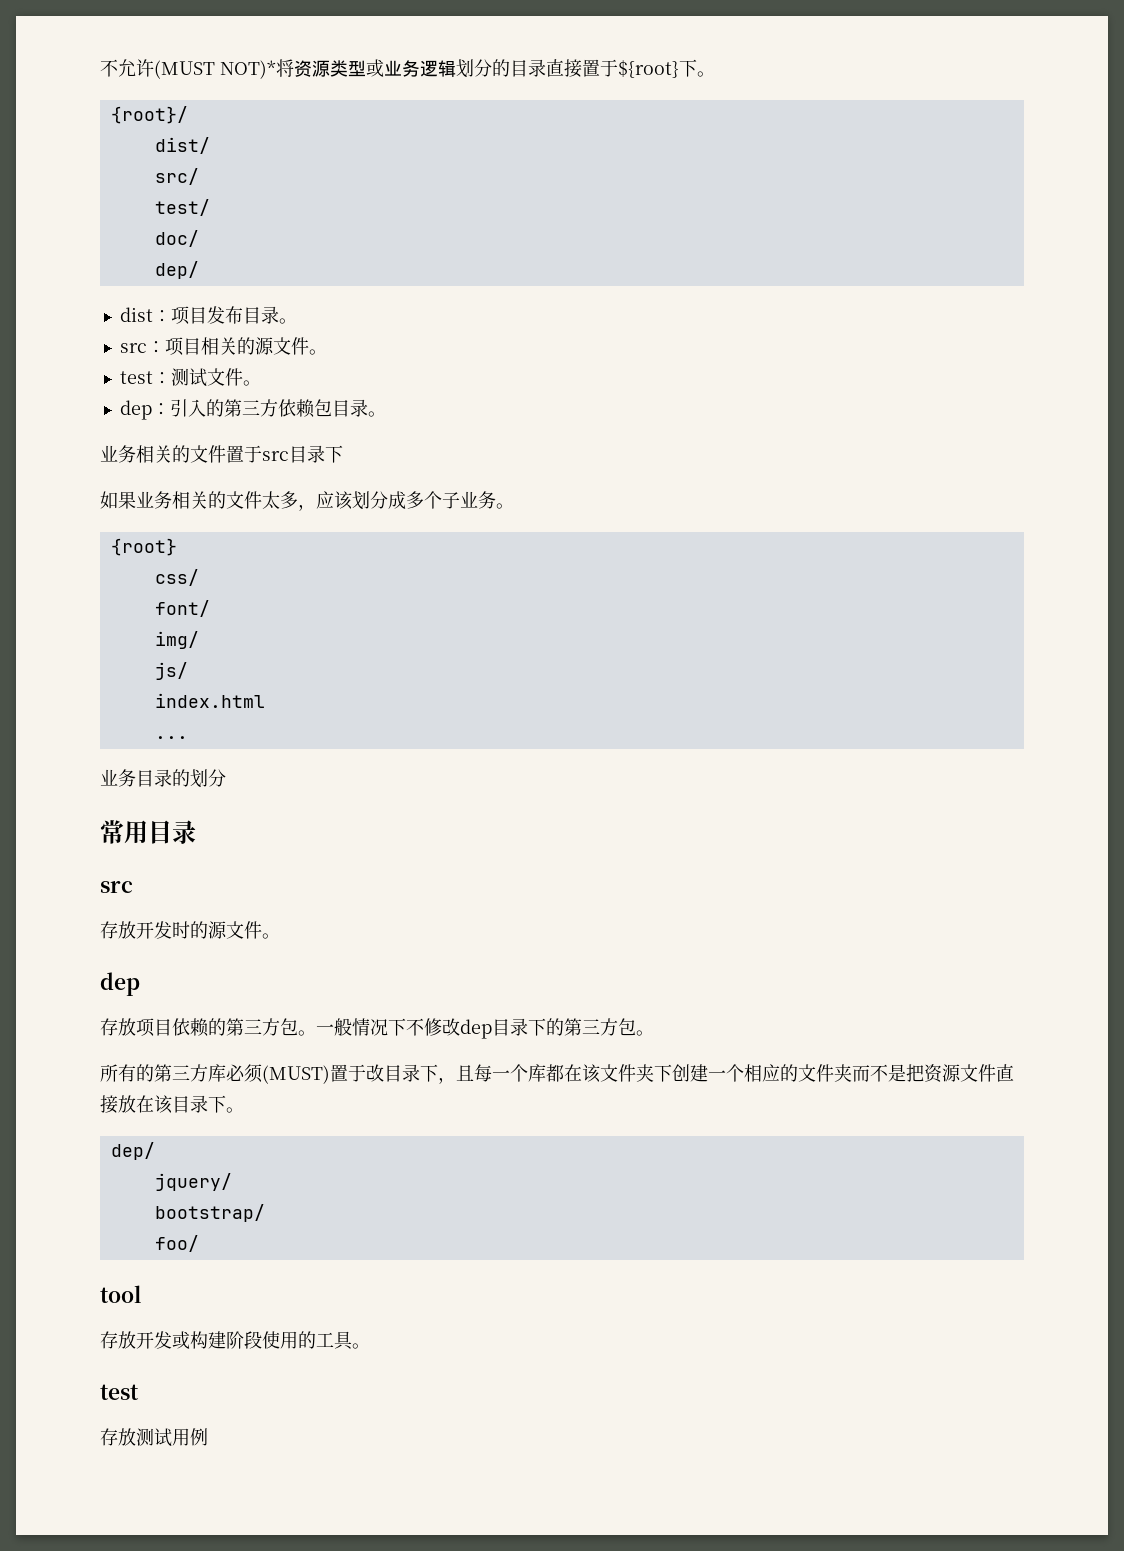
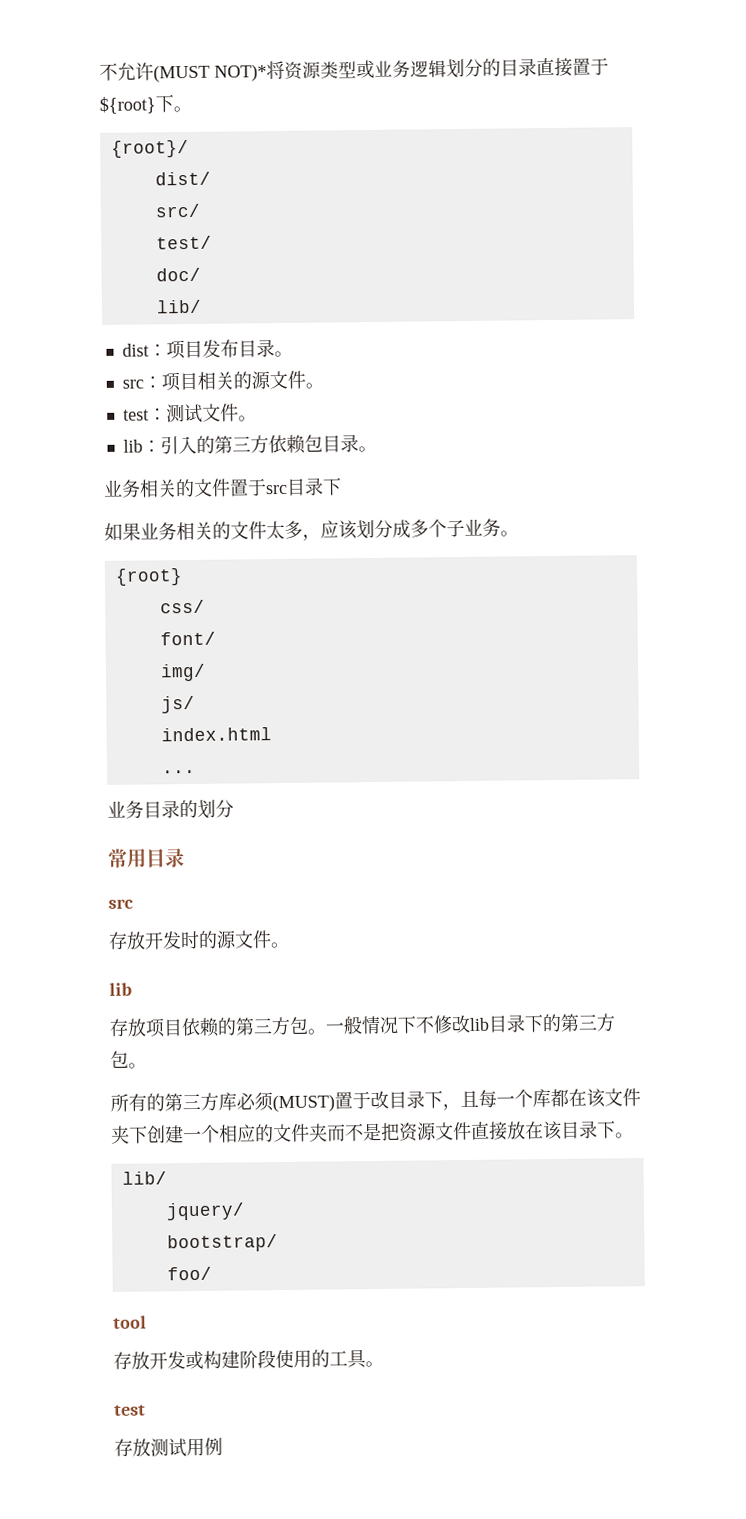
[154,261,199,279] dep/ -> [155,299,202,314] lib/
[119,400,152,420] dep -> [122,439,143,453] lib
[100,972,140,996] dep -> [109,982,132,996] lib
[460,1019,492,1039] dep -> [469,1017,489,1031] lib
[110,1142,155,1160] dep/ -> [121,1171,167,1185] lib/

